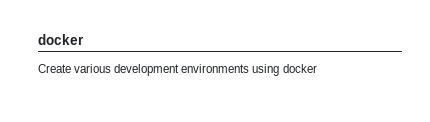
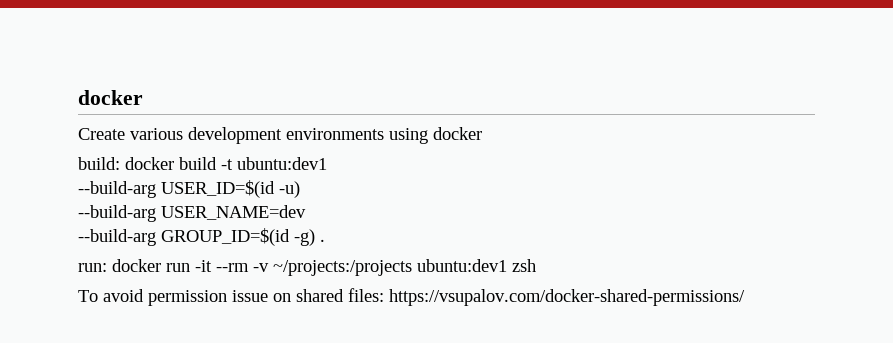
(317, 68) none -> [78,157,327,170] [78,180,300,198] [78,205,306,222] [78,228,325,246] [78,259,536,276] [78,288,745,306] // build: docker build -t ubuntu:dev1 // --build-arg USER_ID=$(id -u) // --build-arg USER_NAME=dev // --build-arg GROUP_ID=$(id -g) . // run: docker run -it --rm -v ~/projects:/projects ubuntu:dev1 zsh // To avoid permission issue on shared files: https://vsupalov.com/docker-shared-permissions/

